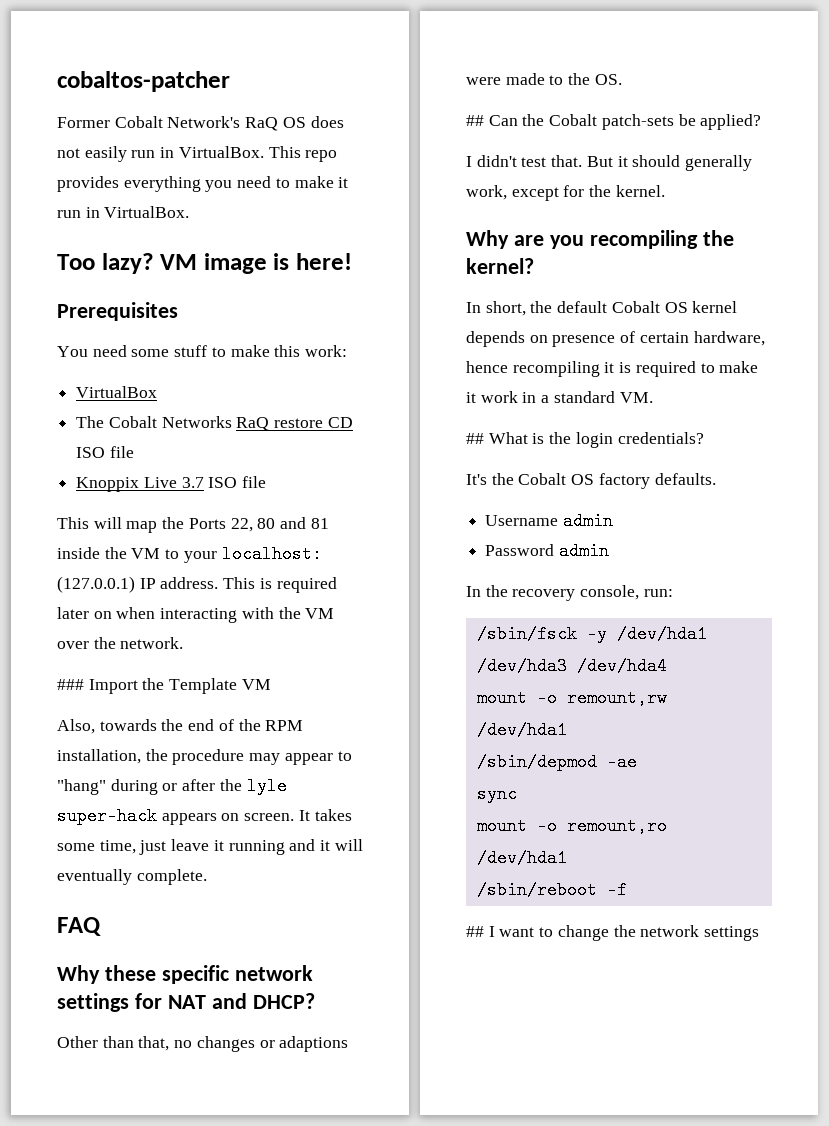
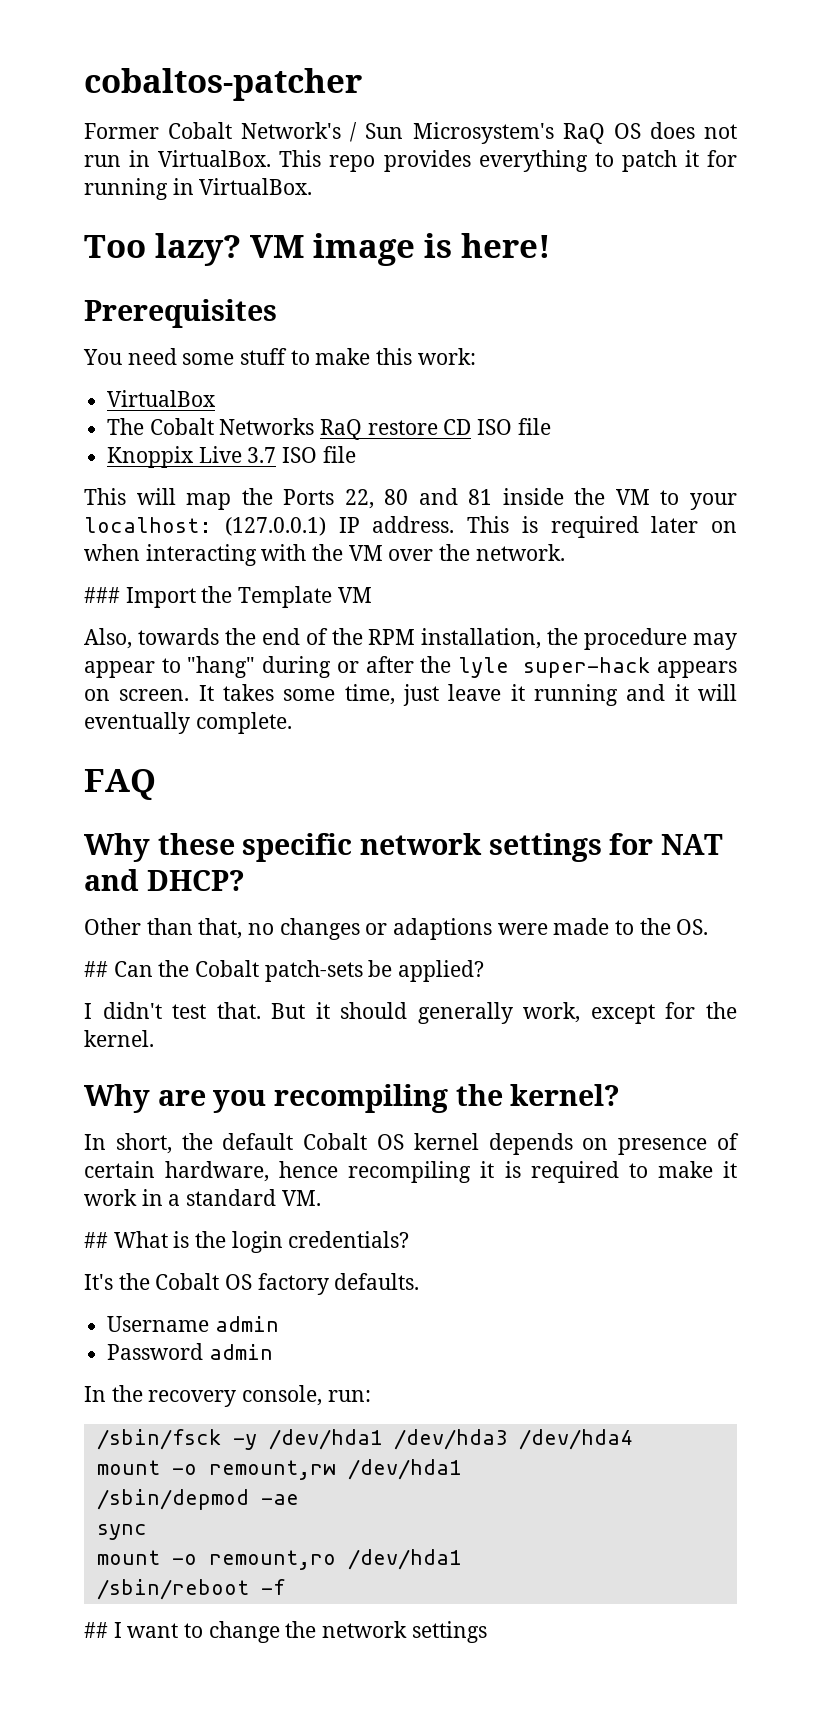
(241, 122) none -> [350,122,554,144] / Sun Microsystem's
[84,146,127,162] easily -> (737, 131) none
[205,176,349,192] [57,210,81,218] you need to make it run -> [594,150,738,172] [84,178,168,200] to patch it for running

